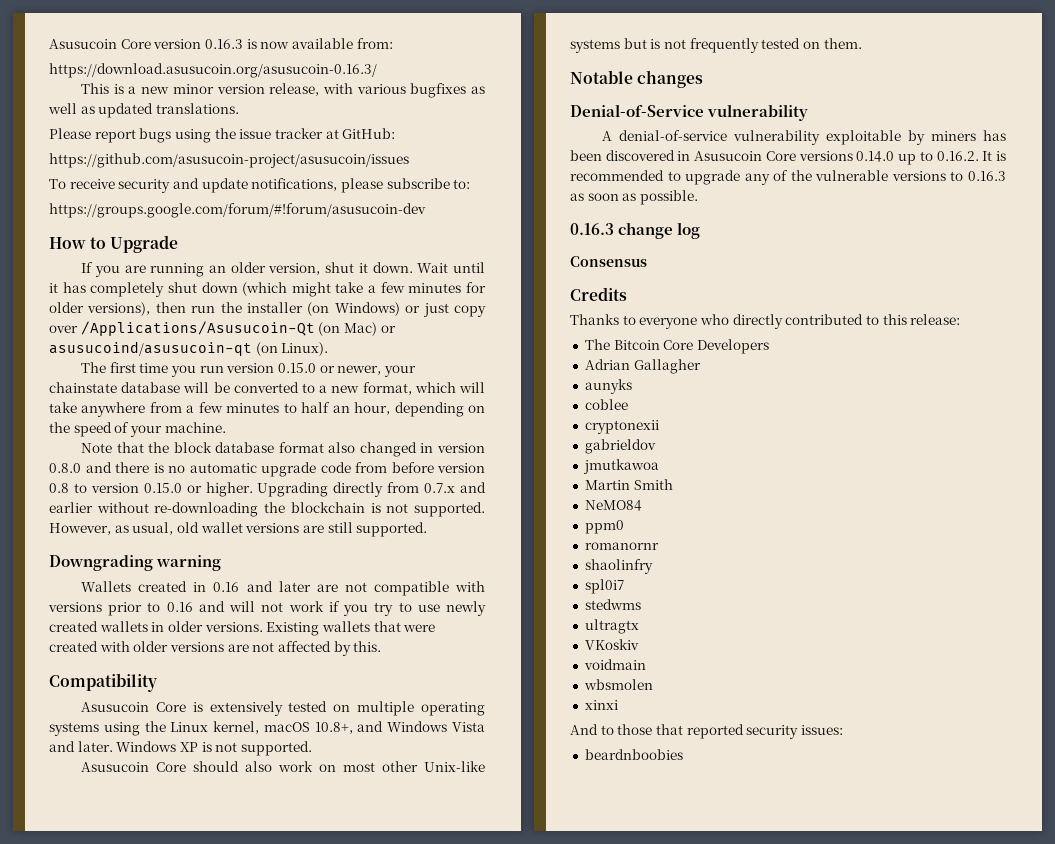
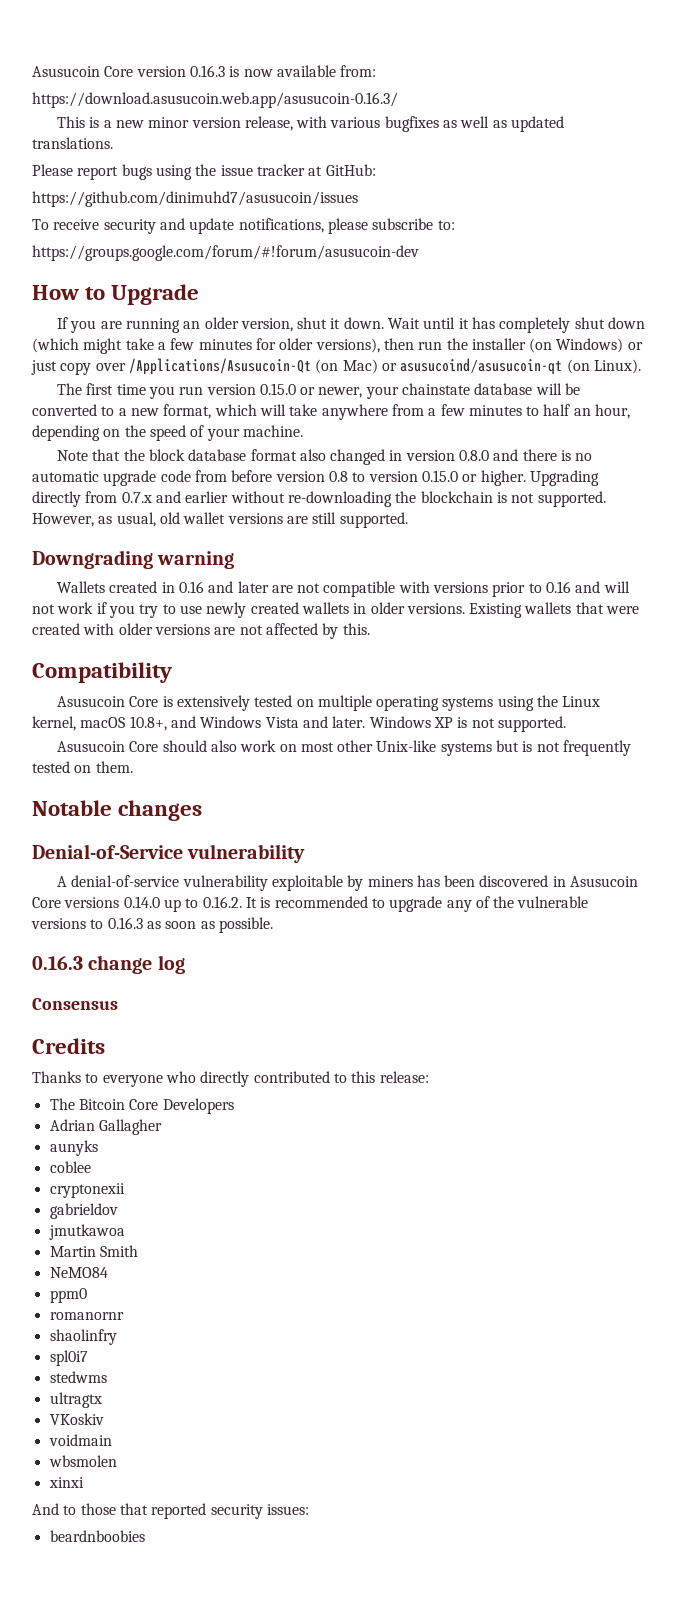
[49,63,377,78] https://download.asusucoin.org/asusucoin-0.16.3/ -> [32,92,398,108] https://download.asusucoin.web.app/asusucoin-0.16.3/
[49,153,409,168] https://github.com/asusucoin-project/asusucoin/issues -> [32,191,358,207] https://github.com/dinimuhd7/asusucoin/issues

